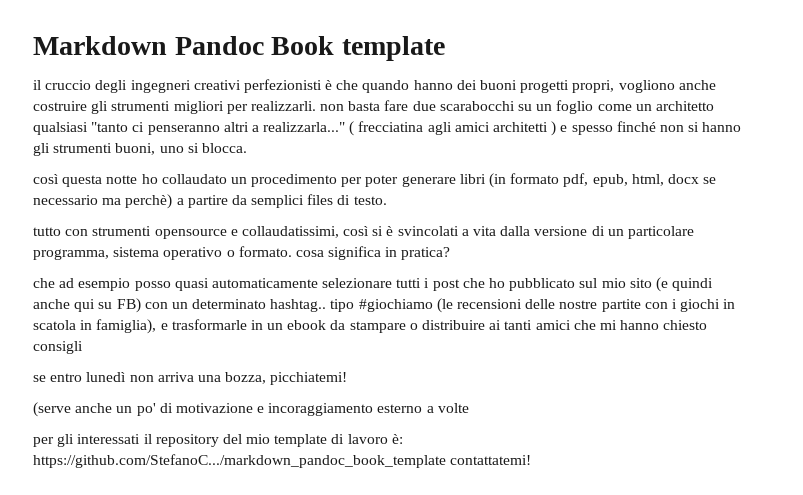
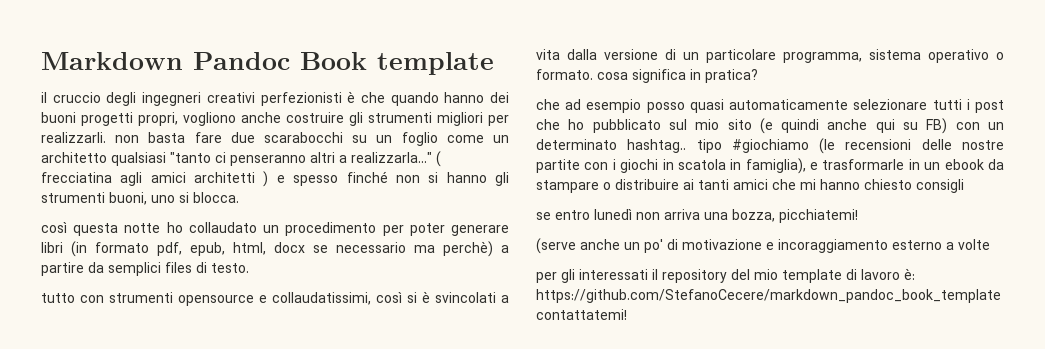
[33,454,446,468] https://github.com/StefanoC.../markdown_pandoc_book_template -> [536,289,1001,303] https://github.com/StefanoCecere/markdown_pandoc_book_template

